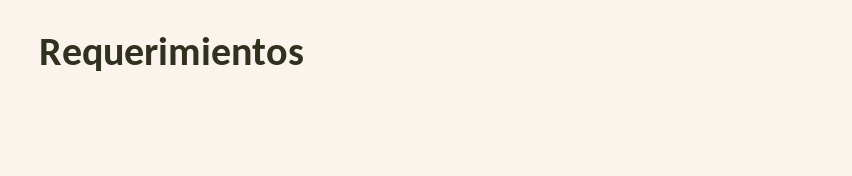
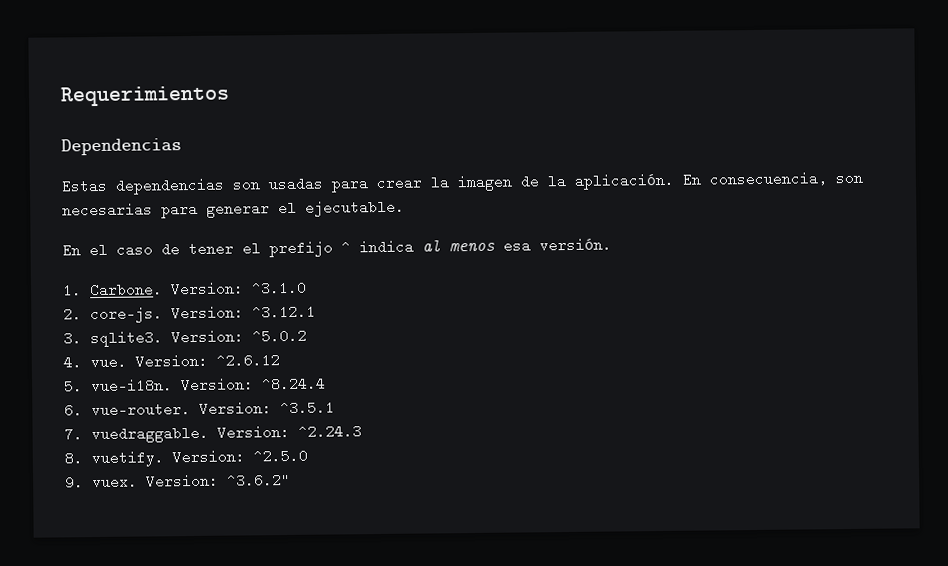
(304, 54) none -> [61,138,182,156] [61,171,863,195] [62,199,405,219] [62,237,612,258] [62,280,308,298] [63,304,317,324] [63,328,308,348] [63,353,281,370] [64,376,327,394] [64,400,336,418] [64,424,363,444] [64,448,309,468] [65,472,292,490] // Dependencias // Estas dependencias son usadas para crear la imagen de la aplicación. En consecuencia, son necesarias para generar el ejecutable. // En el caso de tener el prefijo ^ indica al menos esa versión. // 1. Carbone. Version: ^3.1.0 // 2. core-js. Version: ^3.12.1 // 3. sqlite3. Version: ^5.0.2 // 4. vue. Version: ^2.6.12 // 5. vue-i18n. Version: ^8.24.4 // 6. vue-router. Version: ^3.5.1 // 7. vuedraggable. Version: ^2.24.3 // 8. vuetify. Version: ^2.5.0 // 9. vuex. Version: ^3.6.2"

